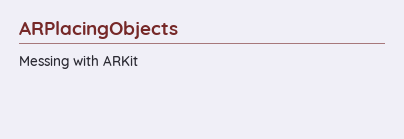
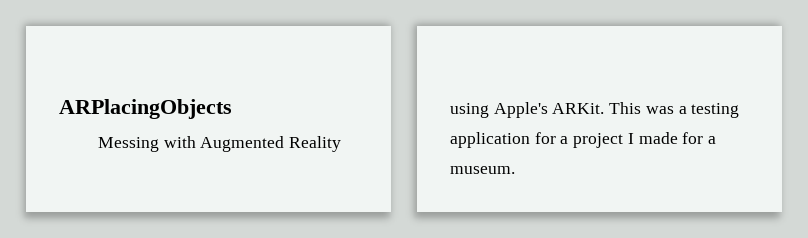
[103,55,138,66] ARKit -> [200,136,341,152] [450,102,740,118] [450,132,717,148] [450,166,515,174] Augmented Reality using Apple's ARKit. This was a testing application for a project I made for a museum.

